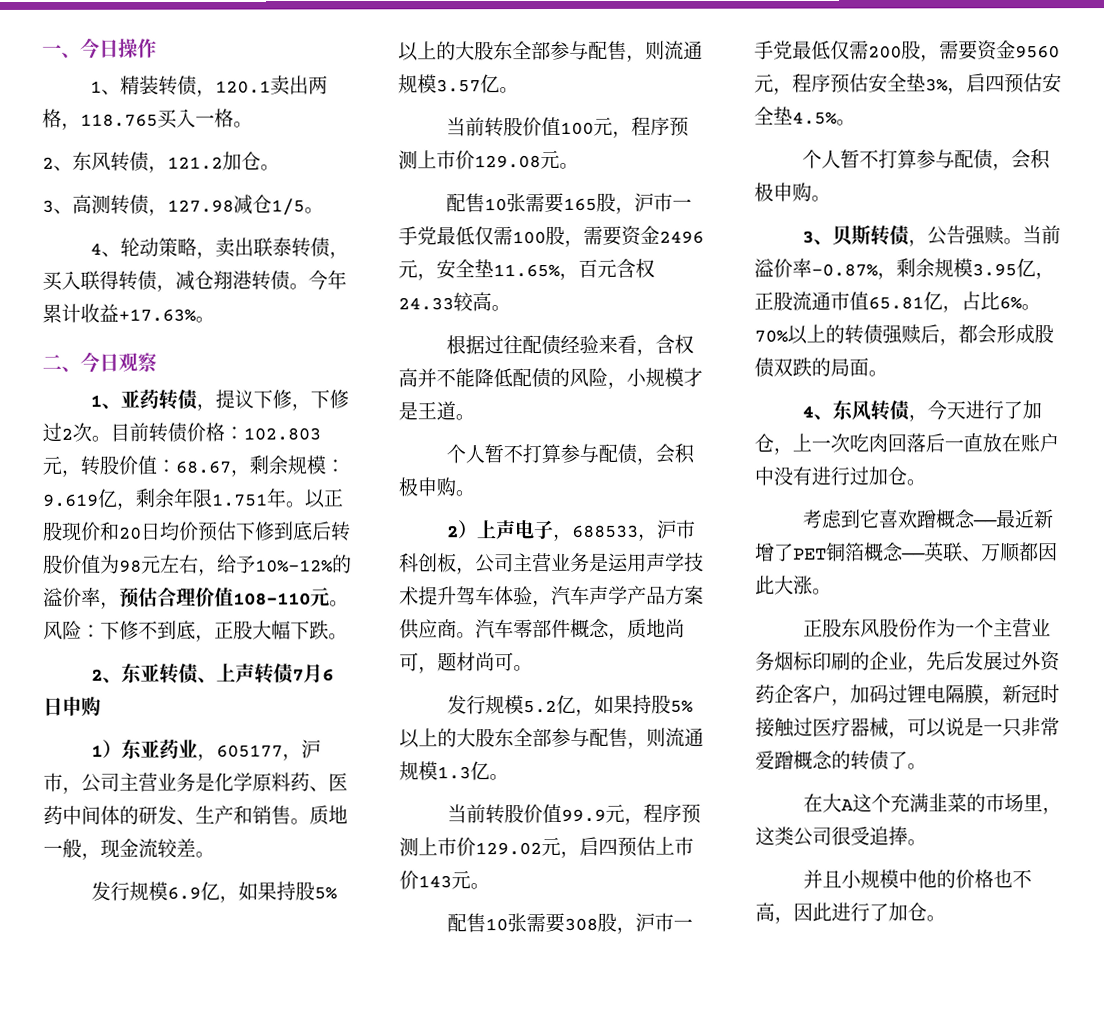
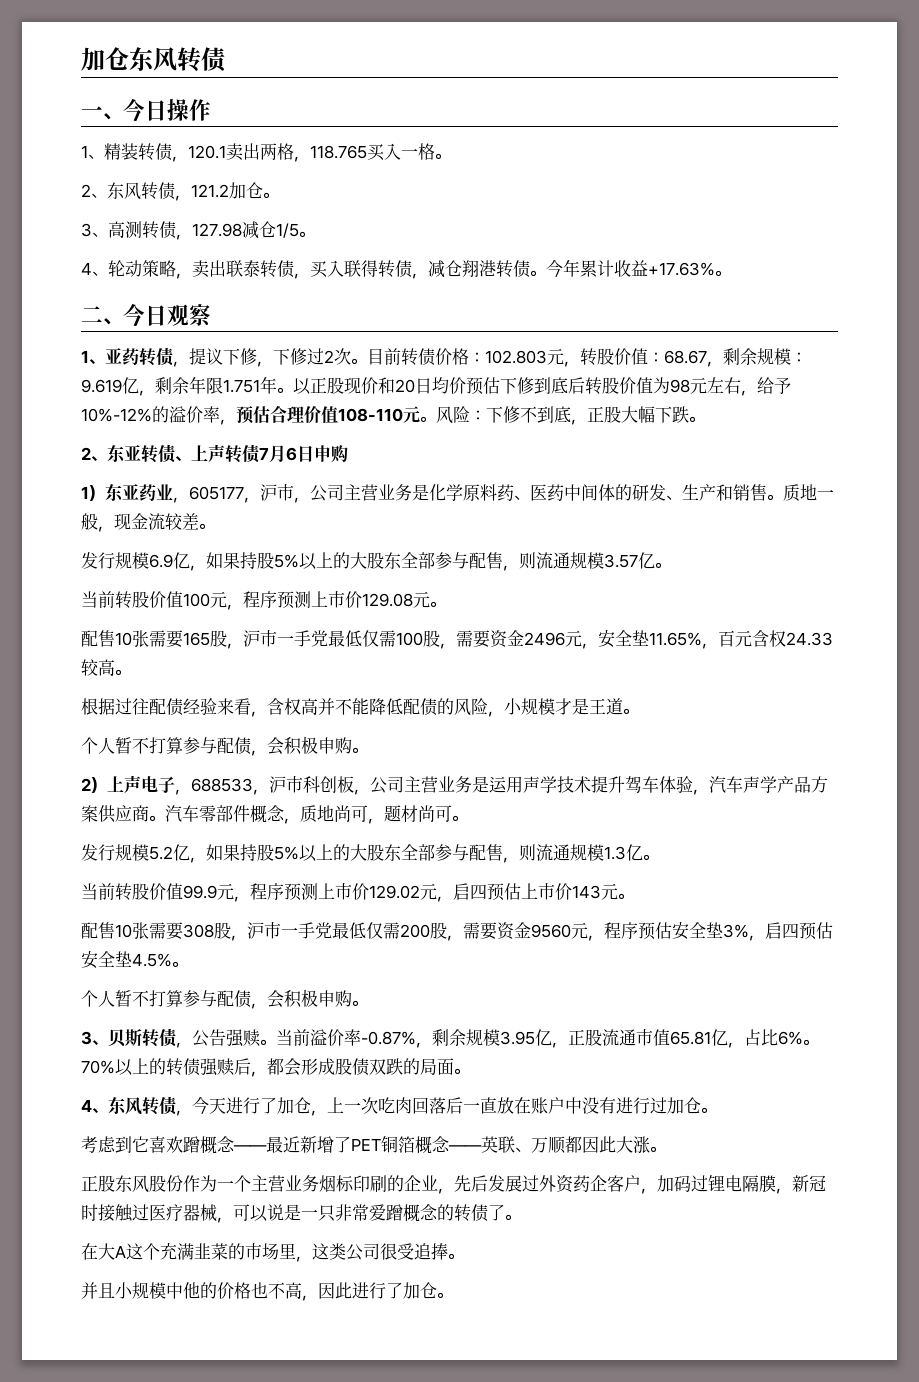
(42, 50) none -> [81,47,226,72] 加仓东风转债 //

